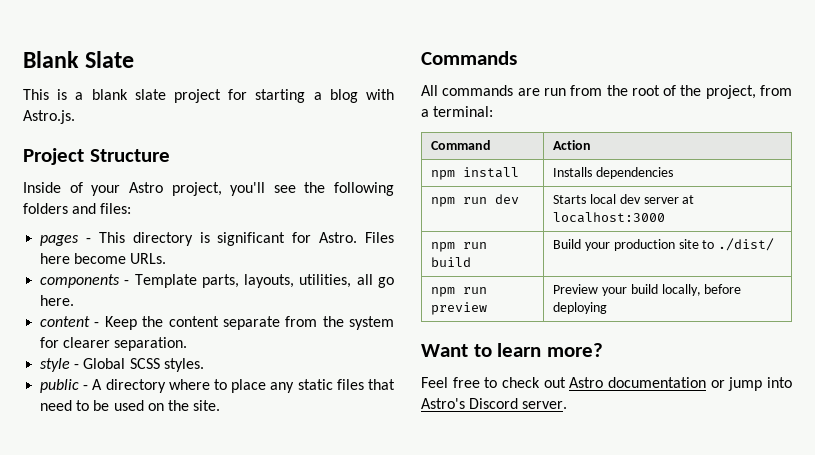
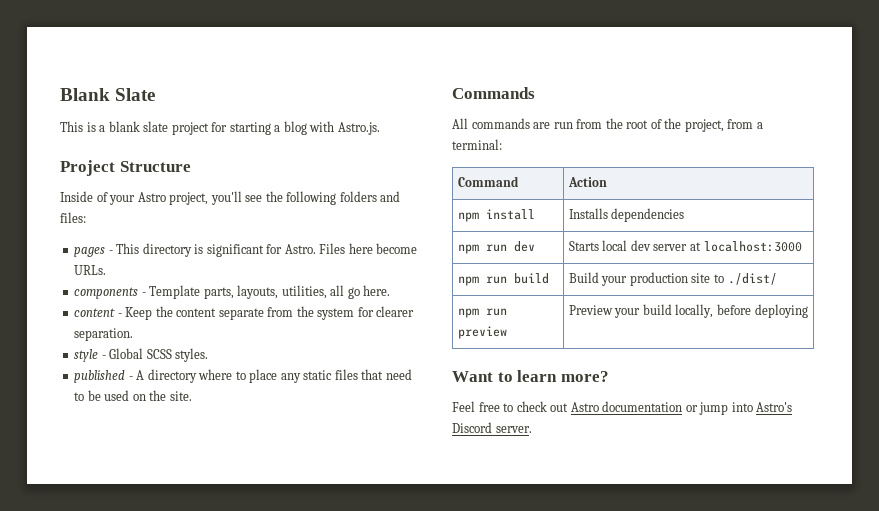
[40,379,80,393] public -> [74,370,126,383] published

